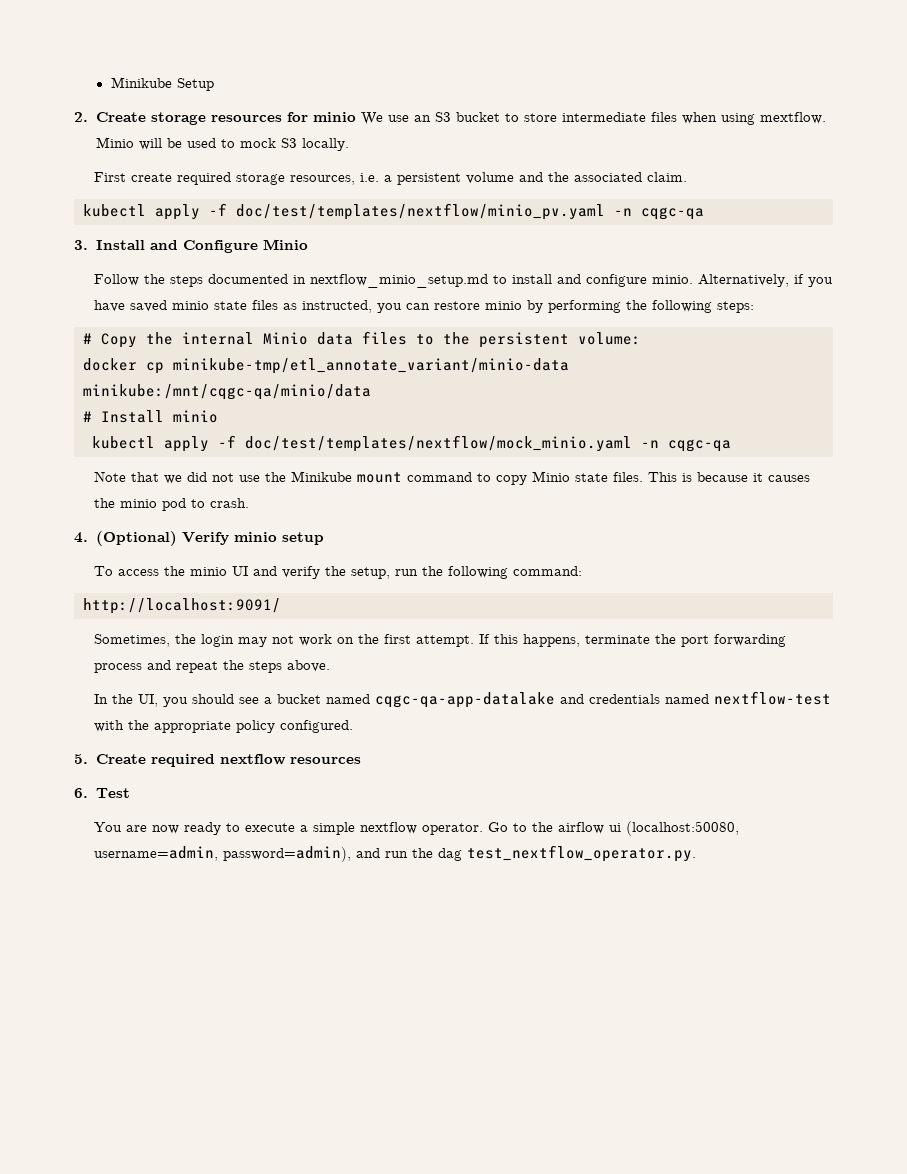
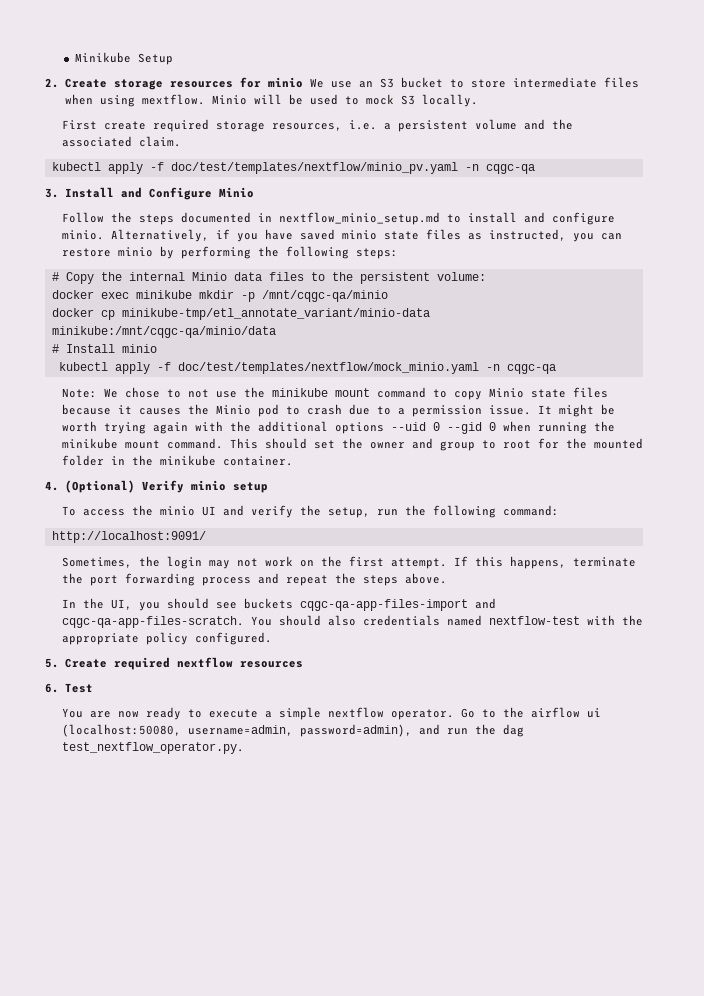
(641, 338) none -> [51,290,388,302] // docker exec minikube mkdir -p /mnt/cqgc-qa/minio
[94,471,208,484] Note that we did -> [61,387,181,398] Note: We chose to
[291,471,353,482] Minikube -> [271,388,328,397] minikube
[613,472,693,482] files. This is -> [572,387,608,398] files
[120,499,158,508] minio -> [215,405,251,415] Minio
[210,498,250,508] crash. -> [306,404,615,417] [61,421,615,434] [61,438,643,451] [61,455,293,466] crash due to a permission issue. It might be worth trying again with the additional options --uid 0 --gid 0 when running the minikube mount command. This should set the owner and group to root for the mounted folder in the minikube container.
[264,692,585,708] a bucket named cqgc-qa-app-datalake and -> [243,598,496,611] [61,615,356,628] buckets cqgc-qa-app-files-import and cqgc-qa-app-files-scratch. You should also

